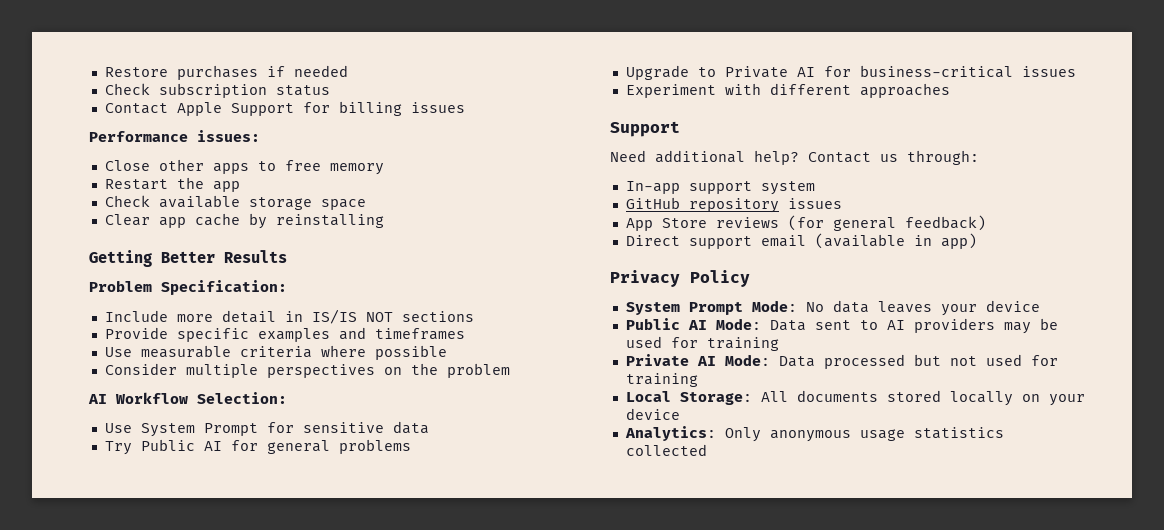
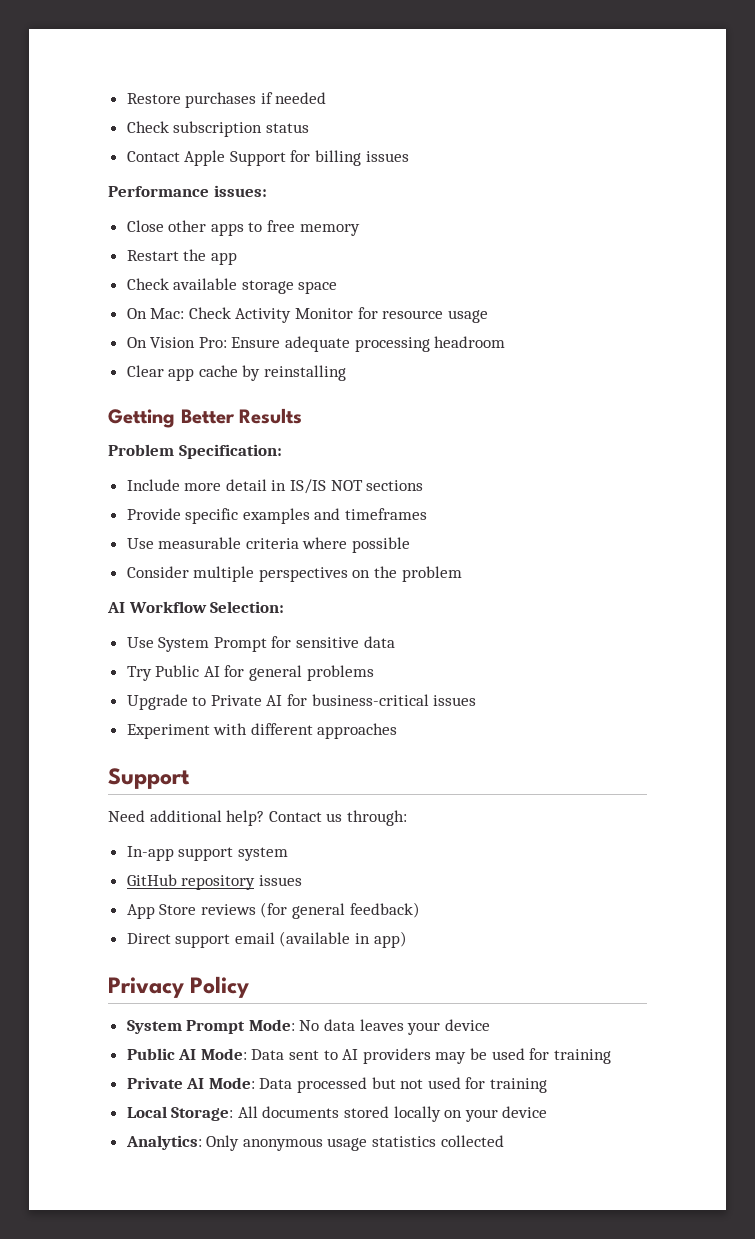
(366, 204) none -> [126,307,488,323] [126,336,506,352] // On Mac: Check Activity Monitor for resource usage // On Vision Pro: Ensure adequate processing headroom

